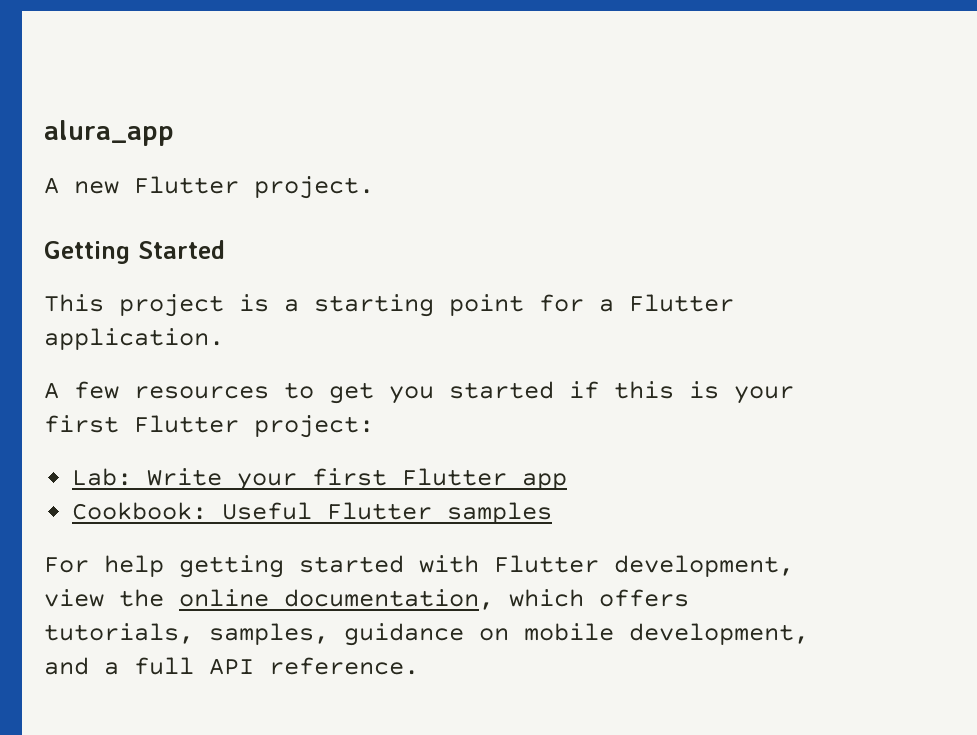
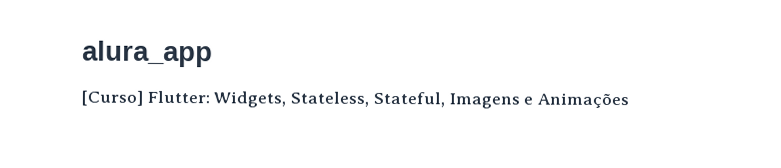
[44,176,374,199] [44,240,225,264] [44,294,734,317] [44,328,224,350] [44,381,794,404] [44,415,374,438] [72,468,568,491] [72,502,553,524] [44,555,794,578] [44,589,689,610] [44,623,809,646] [44,657,419,675] A new Flutter project. // Getting Started // This project is a starting point for a Flutter application. // A few resources to get you started if this is your first Flutter project: // Lab: Write your first Flutter app // Cookbook: Useful Flutter samples // For help getting started with Flutter development, view the online documentation, which offers tutorials, samples, guidance on mobile development, and a full API reference. -> [81,90,630,109] [Curso] Flutter: Widgets, Stateless, Stateful, Imagens e Animações

